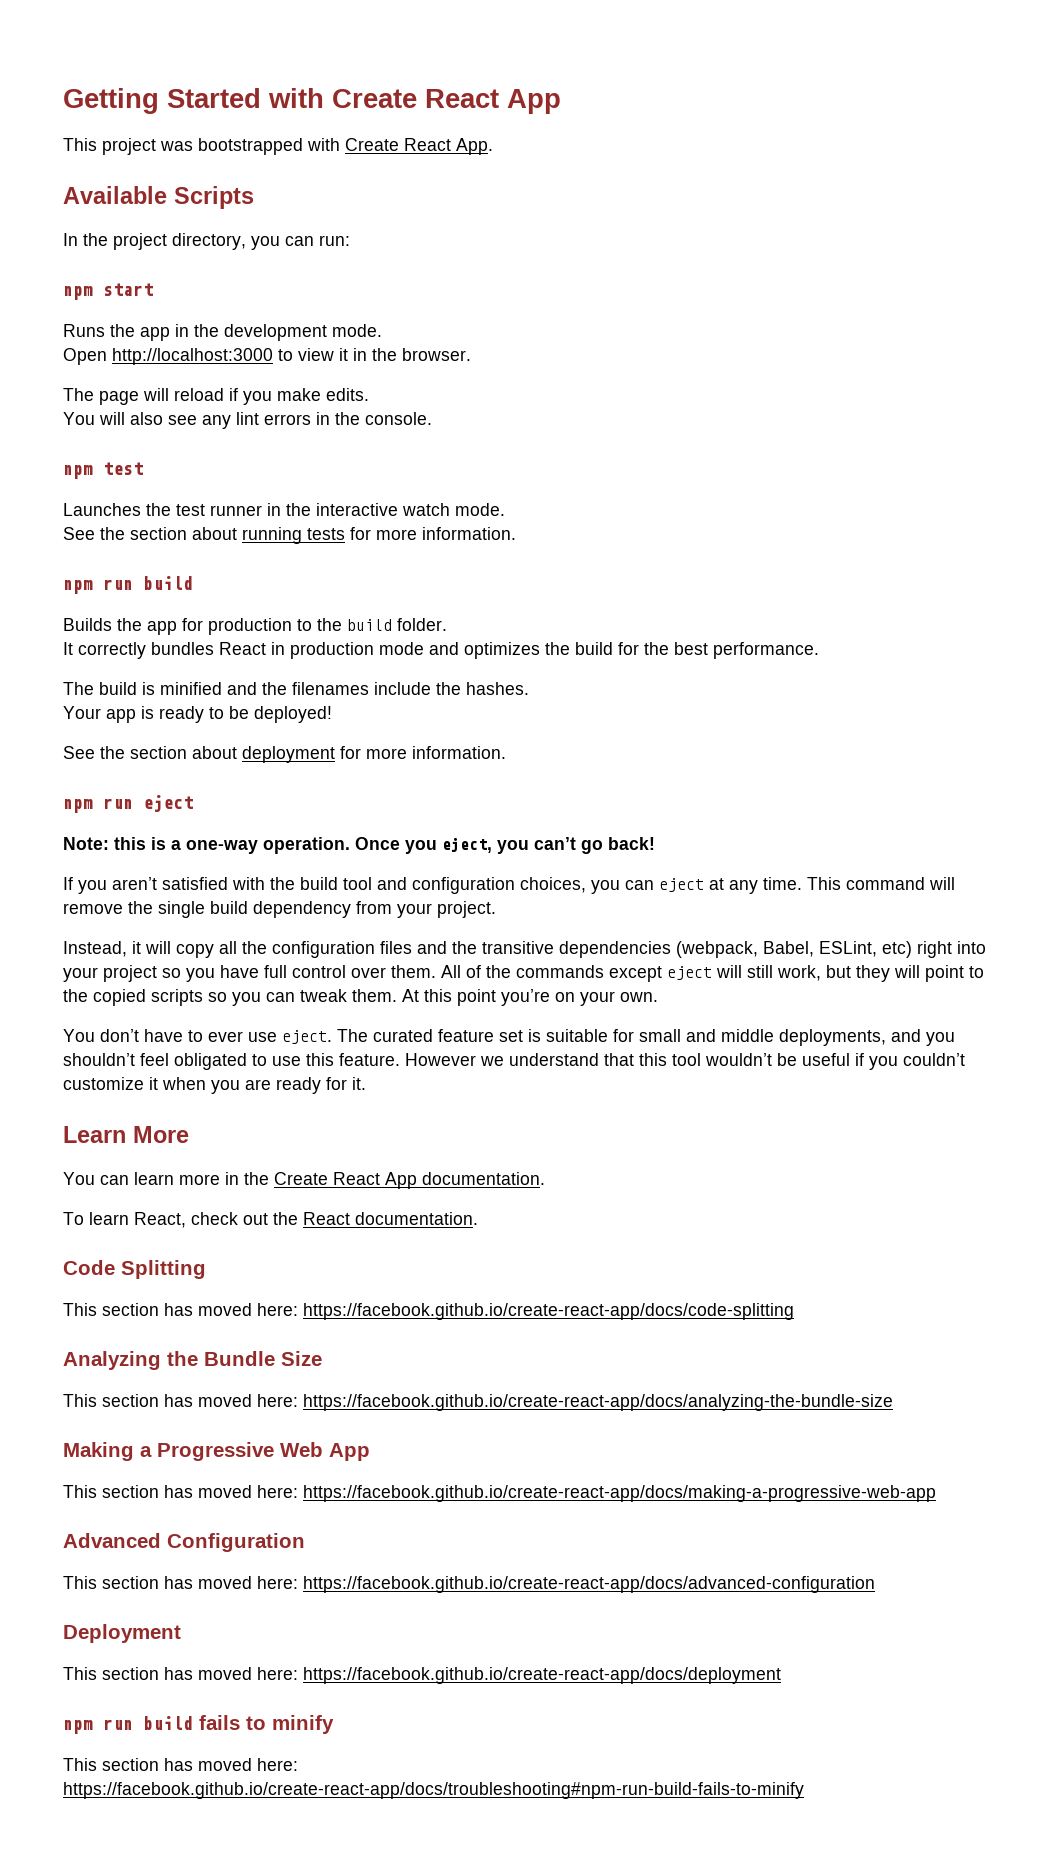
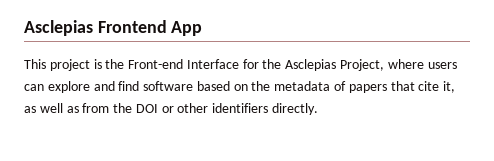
[63,88,561,114] [63,138,493,155] [63,186,254,209] [63,233,350,250] [63,283,153,300] [63,324,382,341] [63,348,471,365] [63,388,369,405] [63,412,432,429] [63,462,143,479] [63,503,505,516] [63,527,516,544] [63,576,193,594] [63,618,447,635] [63,642,819,659] [63,682,529,695] [63,706,332,723] [63,746,506,763] [63,795,193,813] [63,837,655,854] [63,877,955,894] [63,901,496,918] [63,941,986,958] [63,965,984,982] [63,989,658,1006] [63,1029,955,1046] [63,1053,965,1070] [63,1077,366,1094] [63,1126,189,1143] [63,1172,545,1189] [63,1212,478,1228] [63,1260,206,1279] [63,1303,794,1320] [63,1351,322,1370] [63,1394,893,1411] [63,1442,370,1461] [63,1485,936,1502] [63,1533,305,1552] [63,1576,875,1593] [63,1624,181,1643] [63,1667,781,1684] [63,1715,334,1734] [63,1758,298,1771] [63,1782,804,1799] Getting Started with Create React App // This project was bootstrapped with Create React App. // Available Scripts // In the project directory, you can run: // npm start // Runs the app in the development mode. // Open http://localhost:3000 to view it in the browser. // The page will reload if you make edits. // You will also see any lint errors in the console. // npm test // Launches the test runner in the interactive watch mode. // See the section about running tests for more information. // npm run build // Builds the app for production to the build folder. // It correctly bundles React in production mode and optimizes the build for the best performance. // The build is minified and the filenames include the hashes. // Your app is ready to be deployed! // See the section about deployment for more information. // npm run eject // Note: this is a one-way operation. Once you eject, you can’t go back! // If you aren’t satisfied with the build tool and configuration choices, you can eject at any time. This command will remove the single build dependency from your project. // Instead, it will copy all the configuration files and the transitive dependencies (webpack, Babel, ESLint, etc) right into your project so you have full control over them. All of the commands except eject will still work, but they will point to the copied scripts so you can tweak them. At this point you’re on your own. // You don’t have to ever use eject. The curated feature set is suitable for small and middle deployments, and you shouldn’t feel obligated to use this feature. However we understand that this tool wouldn’t be useful if you couldn’t customize it when you are ready for it. // Learn More // You can learn more in the Create React App documentation. // To learn React, check out the React documentation. // Code Splitting // This section has moved here: https://facebook.github.io/create-react-app/docs/code-splitting // Analyzing the Bundle Size // This section has moved here: https://facebook.github.io/create-react-app/docs/analyzing-the-bundle-size // Making a Progressive Web App // This section has moved here: https://facebook.github.io/create-react-app/docs/making-a-progressive-web-app // Advanced Configuration // This section has moved here: https://facebook.github.io/create-react-app/docs/advanced-configuration // Deployment // This section has moved here: https://facebook.github.io/create-react-app/docs/deployment // npm run build fails to minify // This section has moved here: https://facebook.github.io/create-react-app/docs/troubleshooting#npm-run-build-fails-to-minify -> [24,20,203,36] [24,59,457,71] [24,81,456,93] [24,103,319,115] Asclepias Frontend App // This project is the Front-end Interface for the Asclepias Project, where users can explore and find software based on the metadata of papers that cite it, as well as from the DOI or other identifiers directly.

